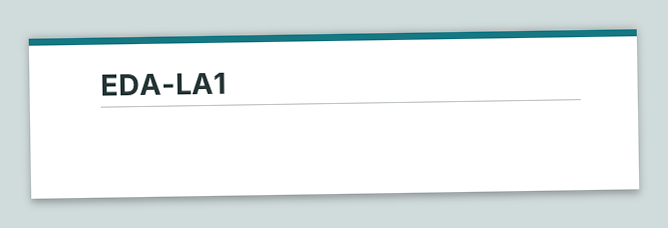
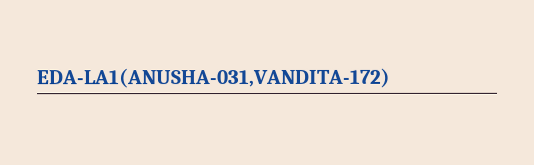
[100,72,227,96] EDA-LA1 -> [36,67,391,89] EDA-LA1(ANUSHA-031,VANDITA-172)

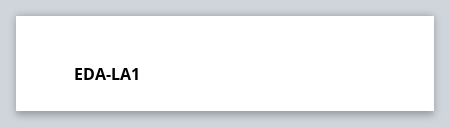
[36,67,391,89] EDA-LA1(ANUSHA-031,VANDITA-172) -> [74,68,140,80] EDA-LA1

